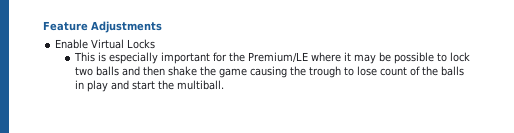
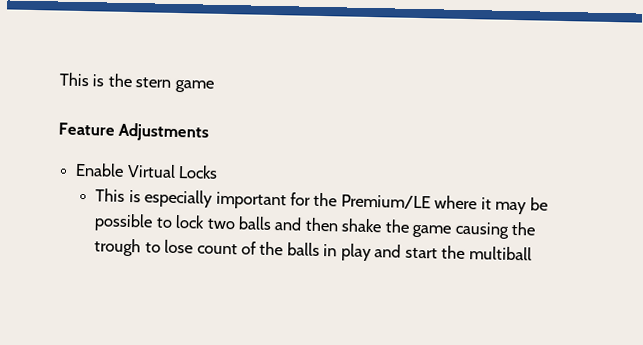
(43, 26) none -> [59,72,214,93] This is the stern game //
[176,80,224,90] multiball. -> [468,246,532,261] multiball

